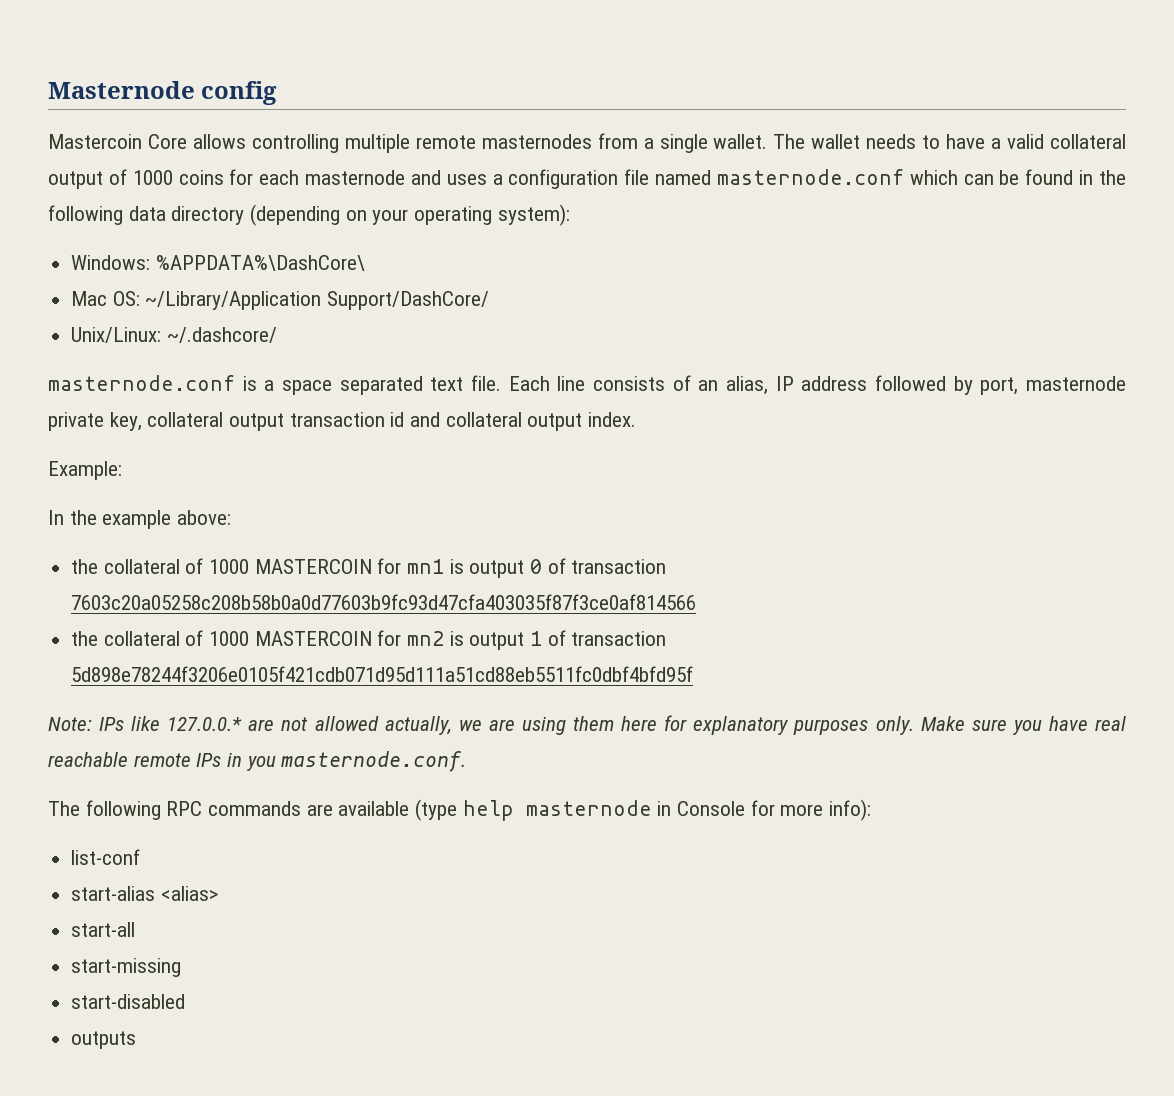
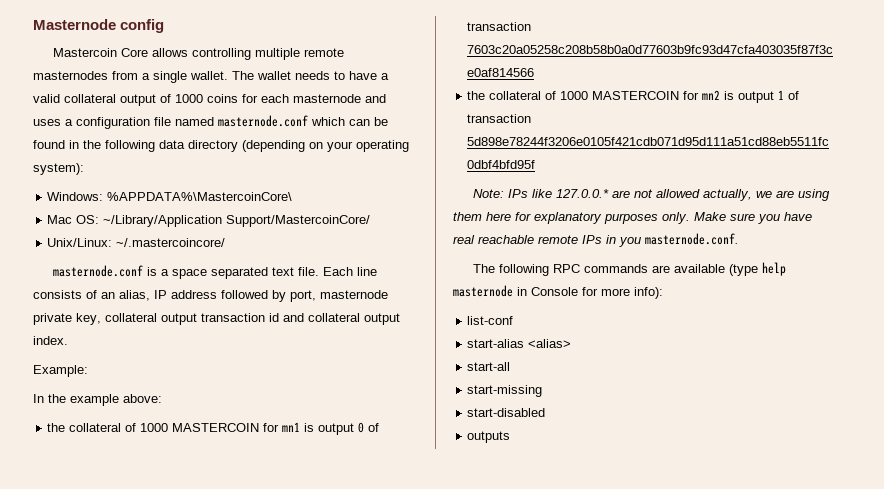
[155,255,365,271] %APPDATA%\DashCore\ -> [107,192,293,201] %APPDATA%\MastercoinCore\
[327,291,490,310] Support/DashCore/ -> [226,215,371,227] Support/MastercoinCore/
[166,327,277,343] ~/.dashcore/ -> [116,238,226,247] ~/.mastercoincore/

